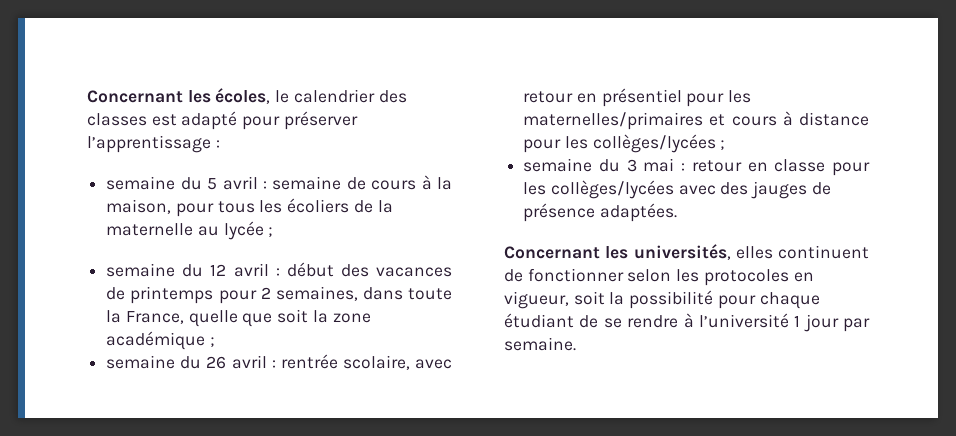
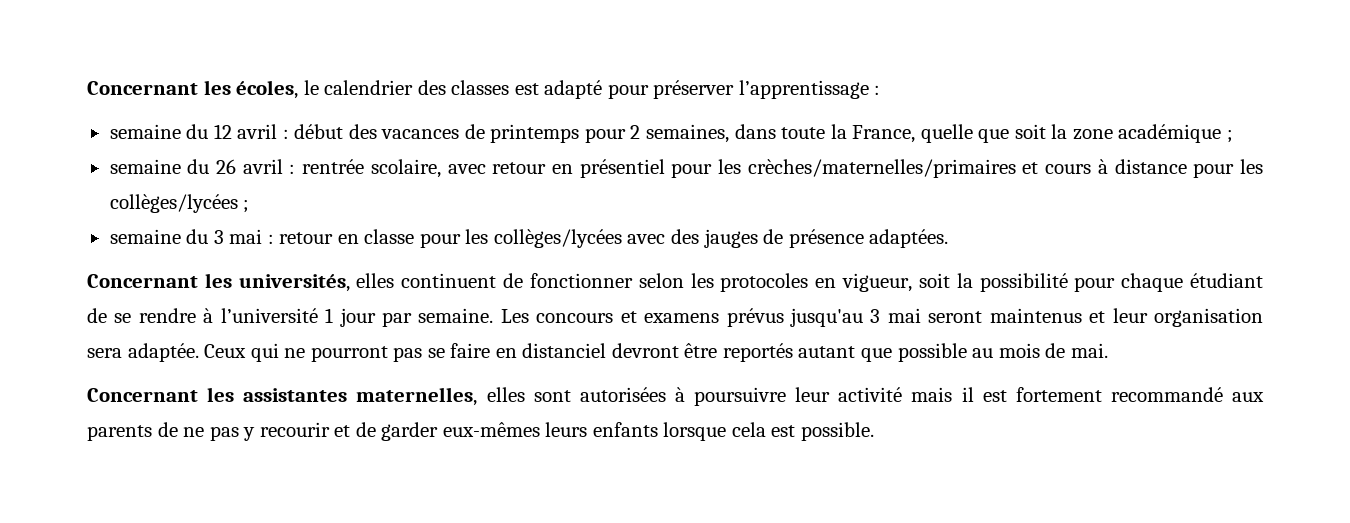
[106,175,453,190] [106,198,393,217] [106,221,274,240] // semaine du 5 avril : semaine de cours à la maison, pour tous les écoliers de la maternelle au lycée ; -> (881, 90) none
[523,112,704,130] maternelles/primaires -> [747,159,1016,178] crèches/maternelles/primaires
(576, 344) none -> [500,308,1264,327] [87,343,1108,362] [87,387,1264,406] [87,422,875,441] Les concours et examens prévus jusqu'au 3 mai seront maintenus et leur organisation sera adaptée. Ceux qui ne pourront pas se faire en distanciel devront être reportés autant que possible au mois de mai. // Concernant les assistantes maternelles, elles sont autorisées à poursuivre leur activité mais il est fortement recommandé aux parents de ne pas y recourir et de garder eux-mêmes leurs enfants lorsque cela est possible.

